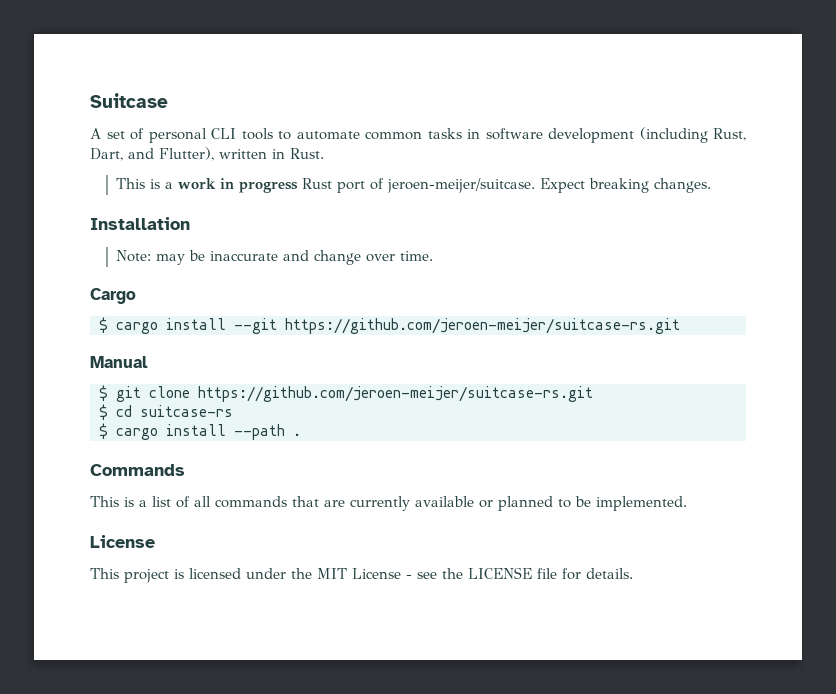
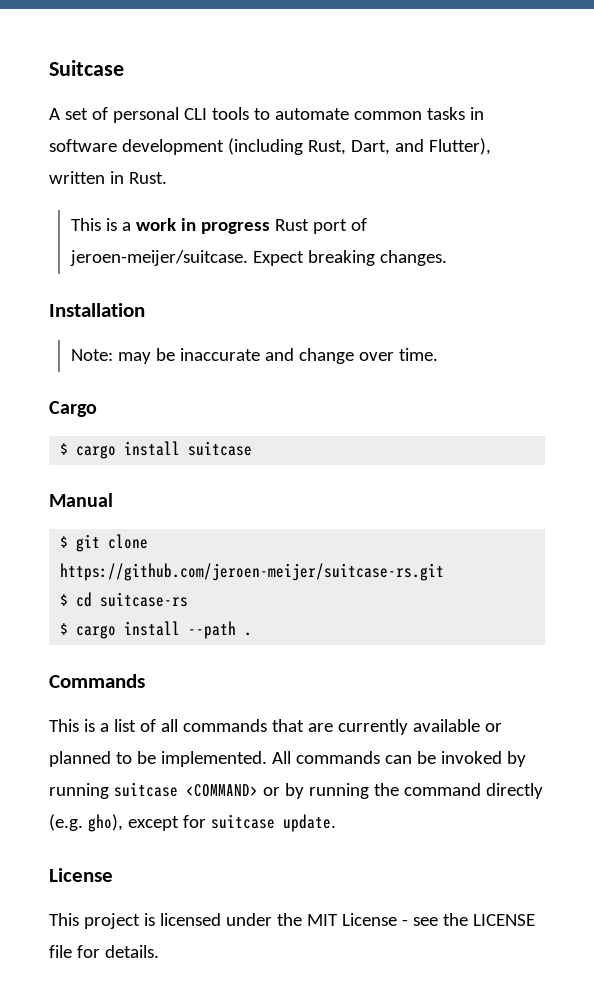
[234,318,680,334] --git https://github.com/jeroen-meijer/suitcase-rs.git -> [188,441,253,456] suitcase
(687, 503) none -> [271,751,526,767] [49,782,543,799] [49,814,336,832] All commands can be invoked by running suitcase <COMMAND> or by running the command directly (e.g. gho), except for suitcase update.

